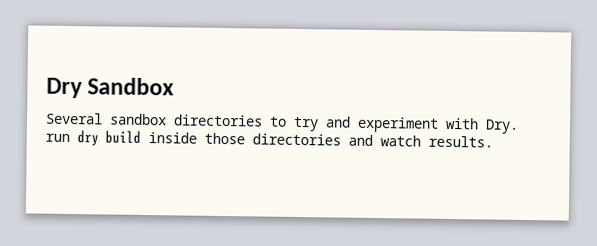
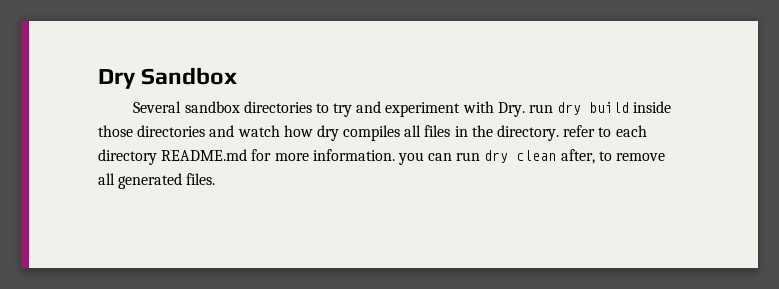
[428,135,493,148] results. -> [283,125,647,141] [98,149,666,165] [98,173,216,189] how dry compiles all files in the directory. refer to each directory README.md for more information. you can run dry clean after, to remove all generated files.

